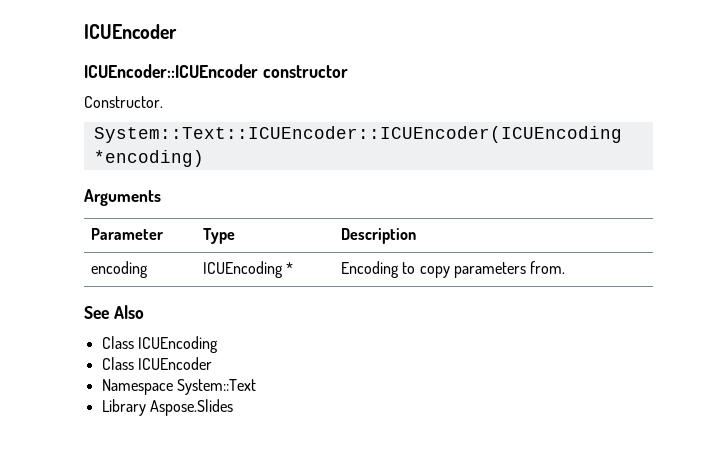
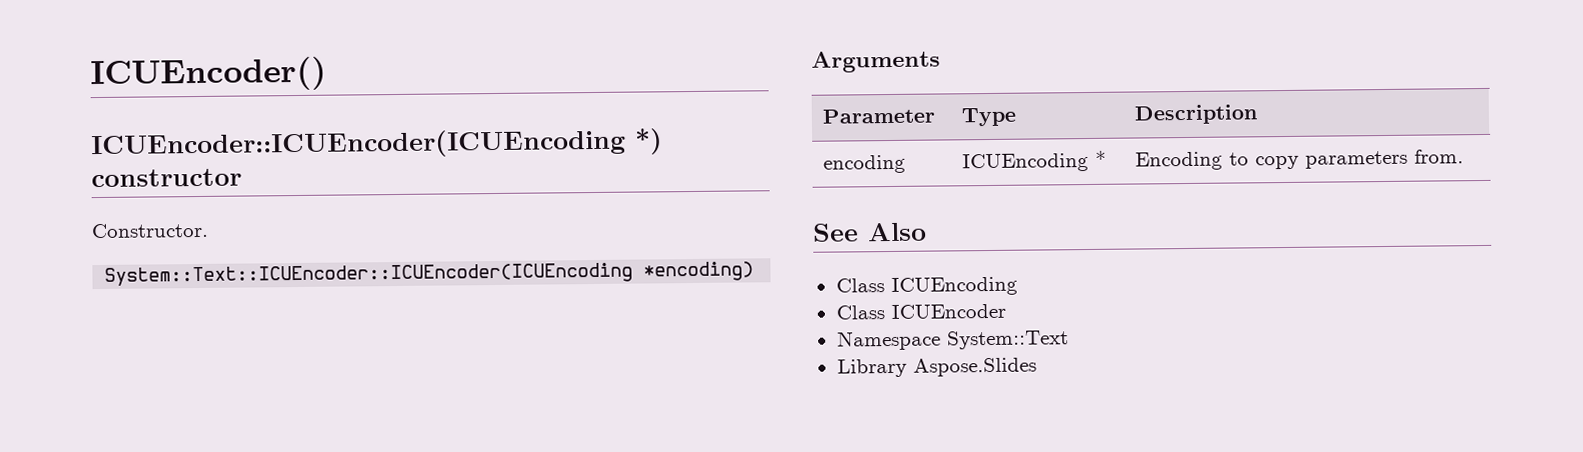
[84,24,177,39] [84,64,258,78] ICUEncoder // ICUEncoder::ICUEncoder -> [90,56,327,93] [91,128,663,161] ICUEncoder() // ICUEncoder::ICUEncoder(ICUEncoding *)

